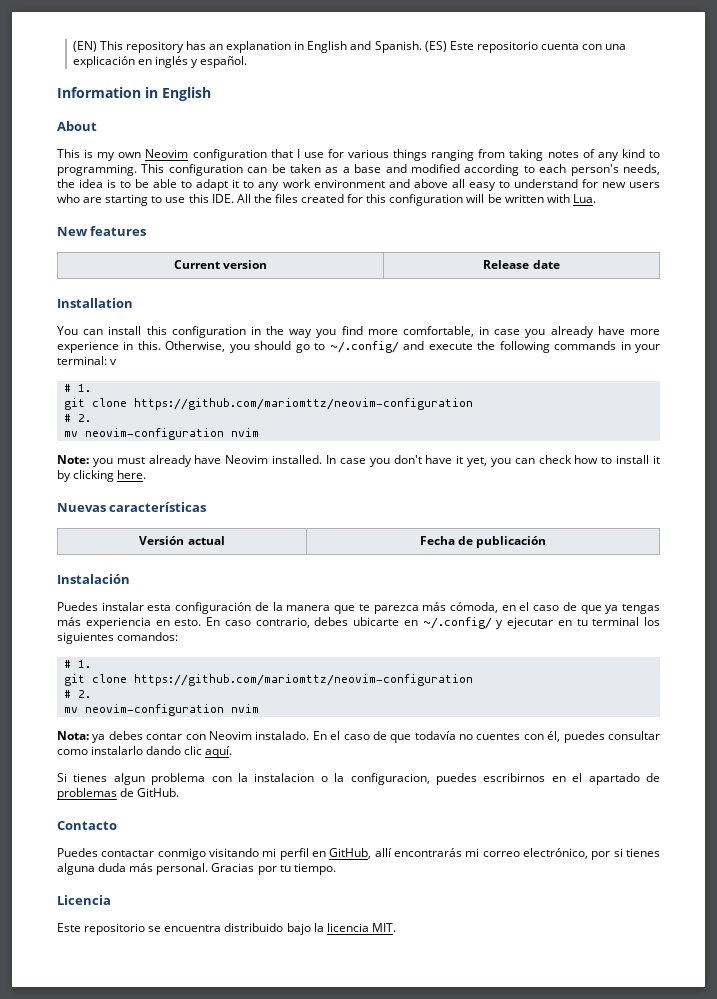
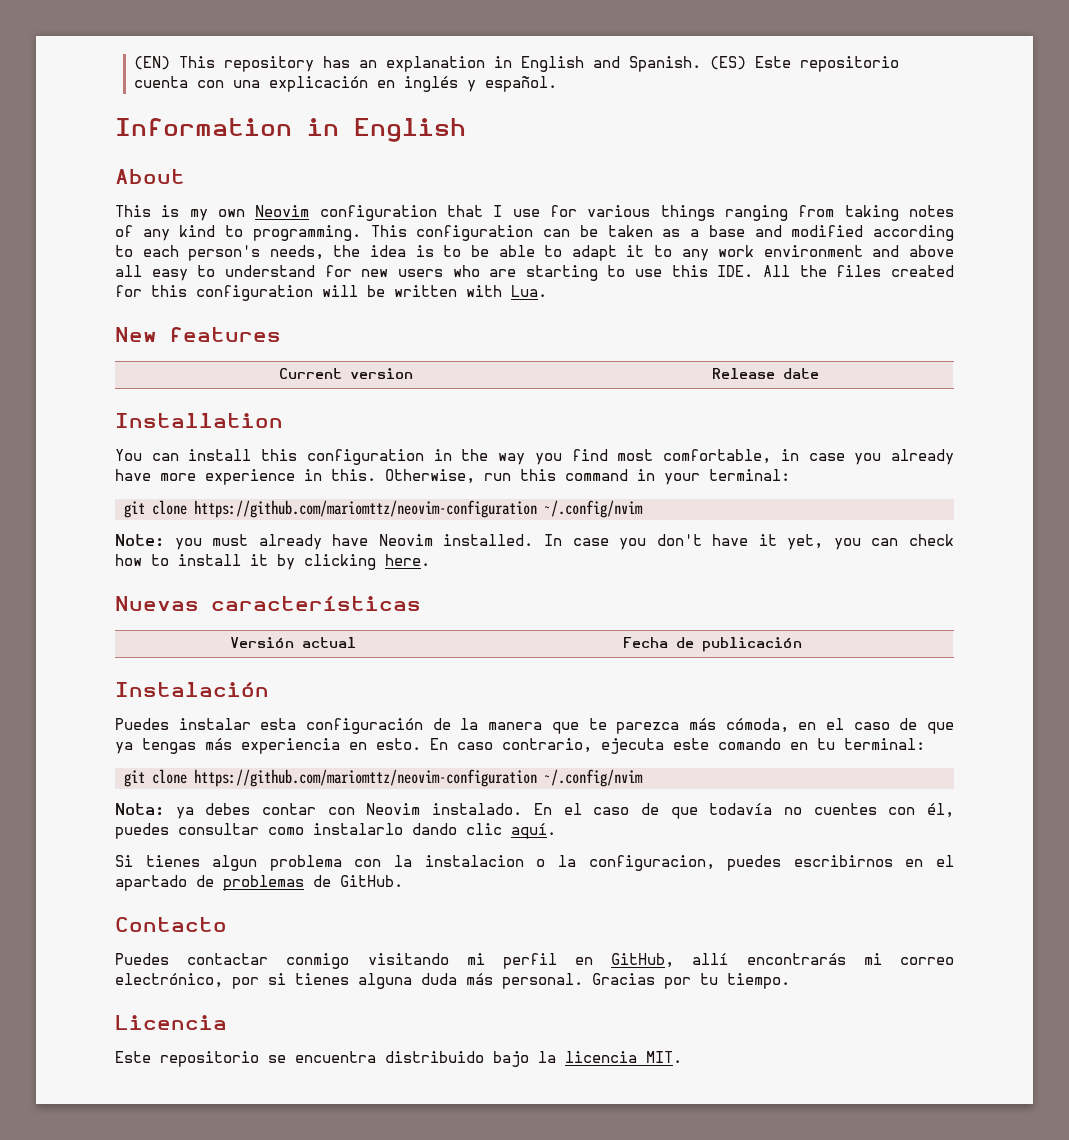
[367,329,398,335] more -> [617,449,654,461] most
[229,341,617,353] you should go to ~/.config/ and execute the following commands -> [484,469,628,481] run this command
[110,359,118,365] [63,384,91,392] [63,398,473,410] [63,414,91,422] [63,428,259,440] v // # 1. // git clone https://github.com/mariomttz/neovim-configuration // # 2. // mv neovim-configuration nvim -> [124,500,643,518] // git clone https://github.com/mariomttz/neovim-configuration ~/.config/nvim
[314,617,660,629] [57,632,179,644] [63,660,91,668] [63,674,473,686] [63,690,91,698] [63,704,259,716] debes ubicarte en ~/.config/ y ejecutar en tu terminal los siguientes comandos: // # 1. // git clone https://github.com/mariomttz/neovim-configuration // # 2. // mv neovim-configuration nvim -> [601,738,925,754] [124,769,643,787] ejecuta este comando en tu terminal: // git clone https://github.com/mariomttz/neovim-configuration ~/.config/nvim

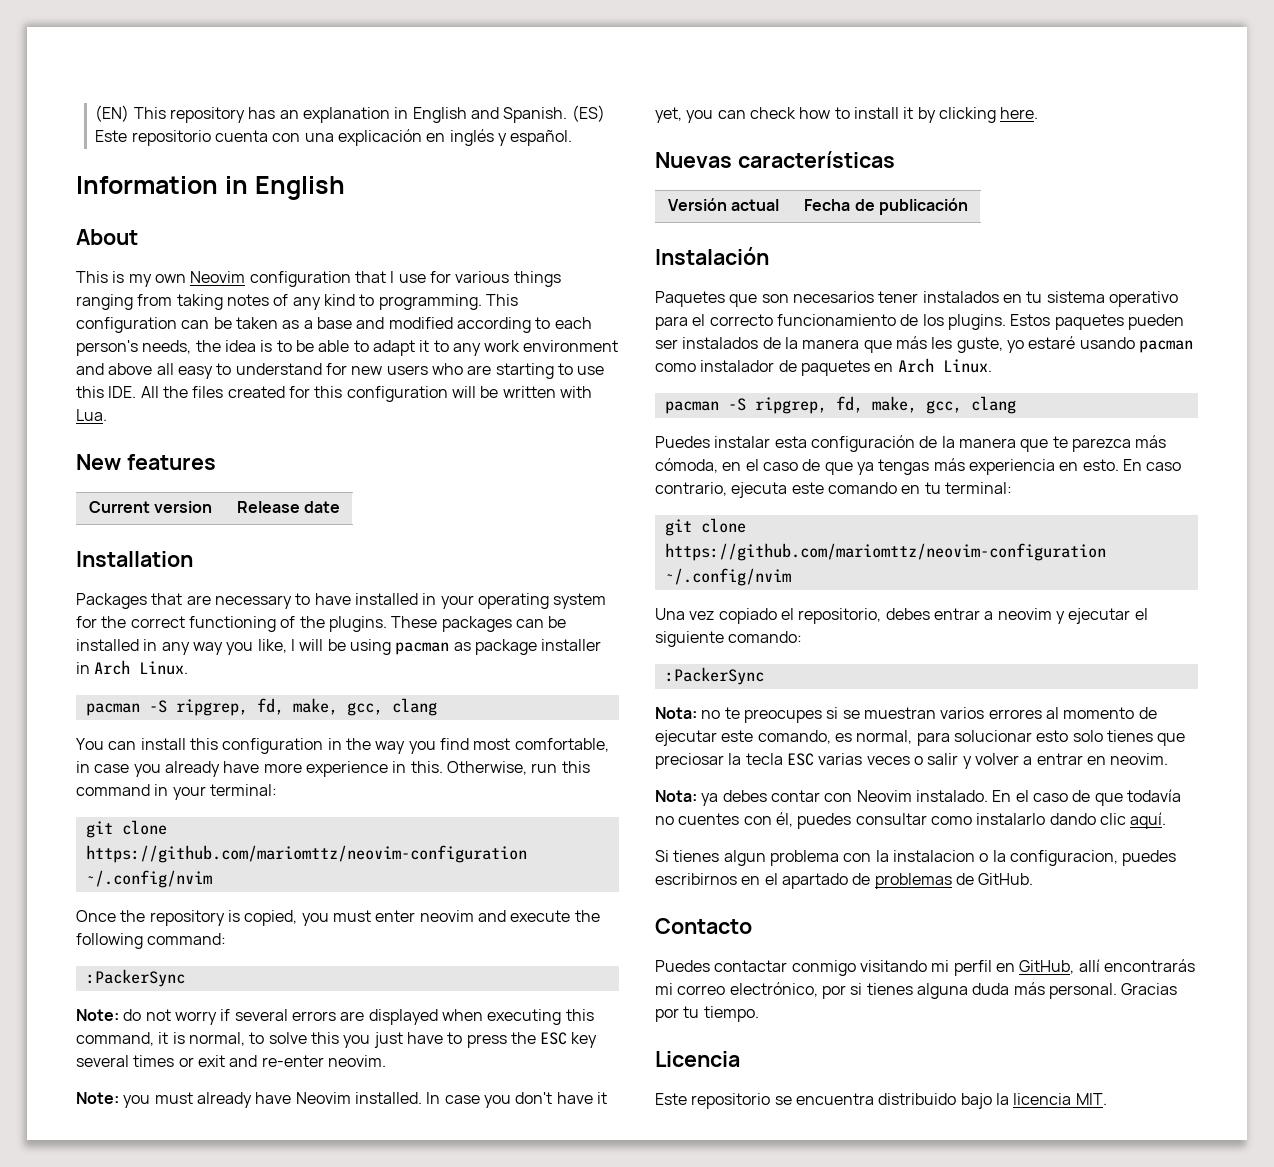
(283, 420) none -> [76,593,607,609] [76,616,567,632] [76,639,602,655] [76,660,189,675] [85,698,437,716] // Packages that are necessary to have installed in your operating system for the correct functioning of the plugins. These packages can be installed in any way you like, I will be using pacman as package installer in Arch Linux. // pacman -S ripgrep, fd, make, gcc, clang
(643, 509) none -> [76,910,600,926] [76,933,227,949] [85,969,185,987] [76,1009,594,1025] [76,1032,598,1048] [76,1055,386,1067] // Once the repository is copied, you must enter neovim and execute the following command: // :PackerSync // Note: do not worry if several errors are displayed when executing this command, it is normal, to solve this you just have to press the ESC key several times or exit and re-enter neovim.
(269, 689) none -> [655,291,1178,307] [655,314,1184,330] [655,336,1193,353] [655,358,992,376] [664,396,1016,414] // Paquetes que son necesarios tener instalados en tu sistema operativo para el correcto funcionamiento de los plugins. Estos paquetes pueden ser instalados de la manera que más les guste, yo estaré usando pacman como instalador de paquetes en Arch Linux. // pacman -S ripgrep, fd, make, gcc, clang
(643, 778) none -> [655,608,1148,624] [655,631,803,647] [664,667,764,685] [655,707,1157,723] [655,730,1186,746] [655,753,1169,769] // Una vez copiado el repositorio, debes entrar a neovim y ejecutar el siguiente comando: // :PackerSync // Nota: no te preocupes si se muestran varios errores al momento de ejecutar este comando, es normal, para solucionar esto solo tienes que preciosar la tecla ESC varias veces o salir y volver a entrar en neovim.

